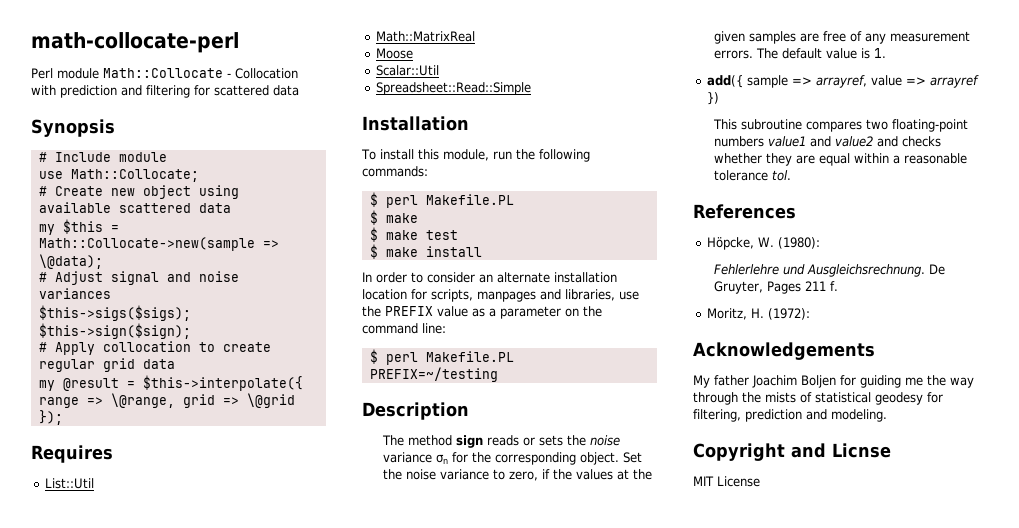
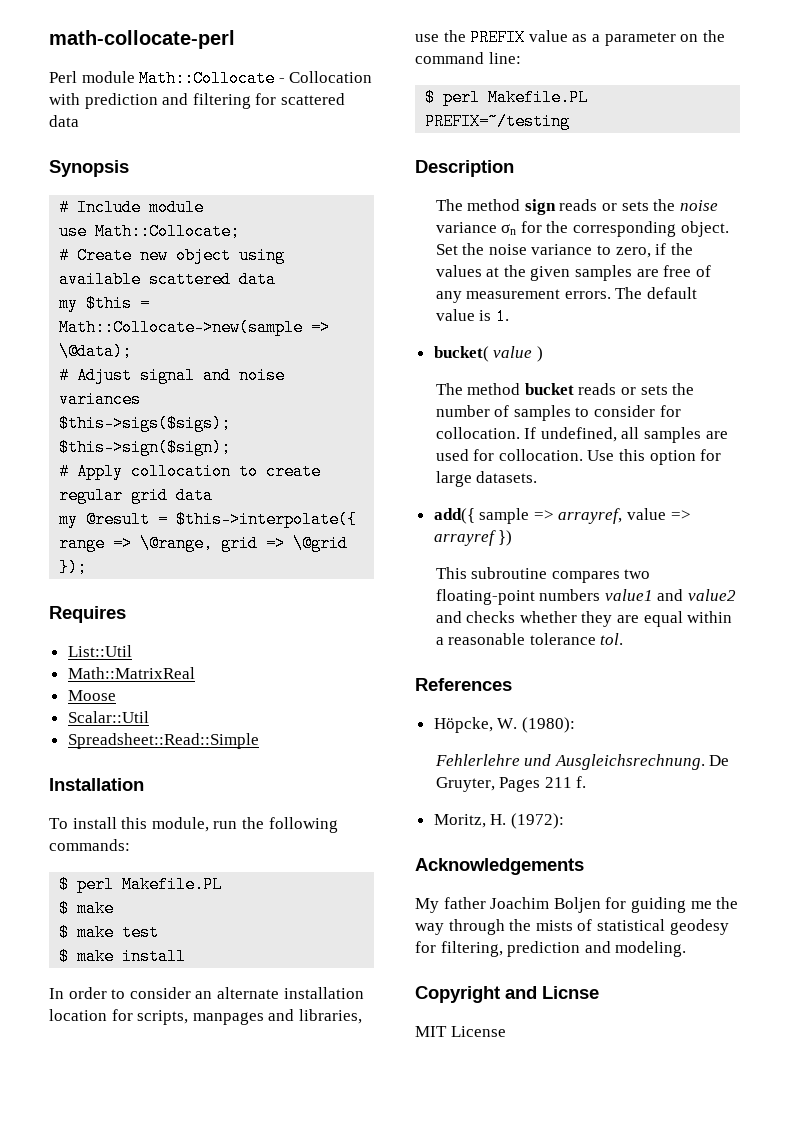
(887, 53) none -> [433,346,543,362] [435,383,695,395] [435,405,681,421] [435,427,728,443] [435,449,722,465] [435,471,538,487] // bucket( value ) // The method bucket reads or sets the number of samples to consider for collocation. If undefined, all samples are used for collocation. Use this option for large datasets.

